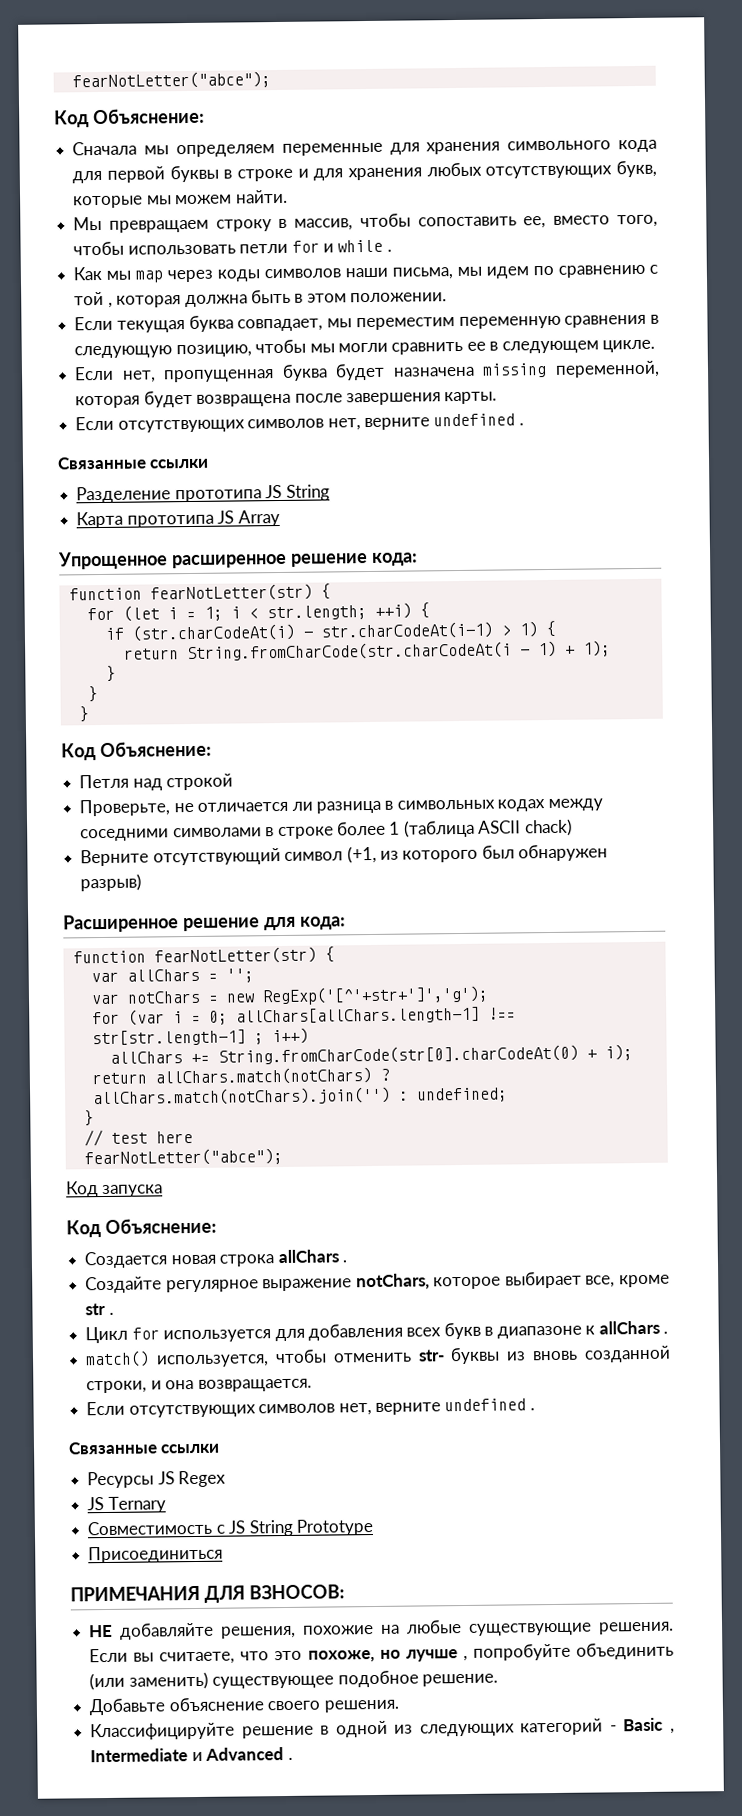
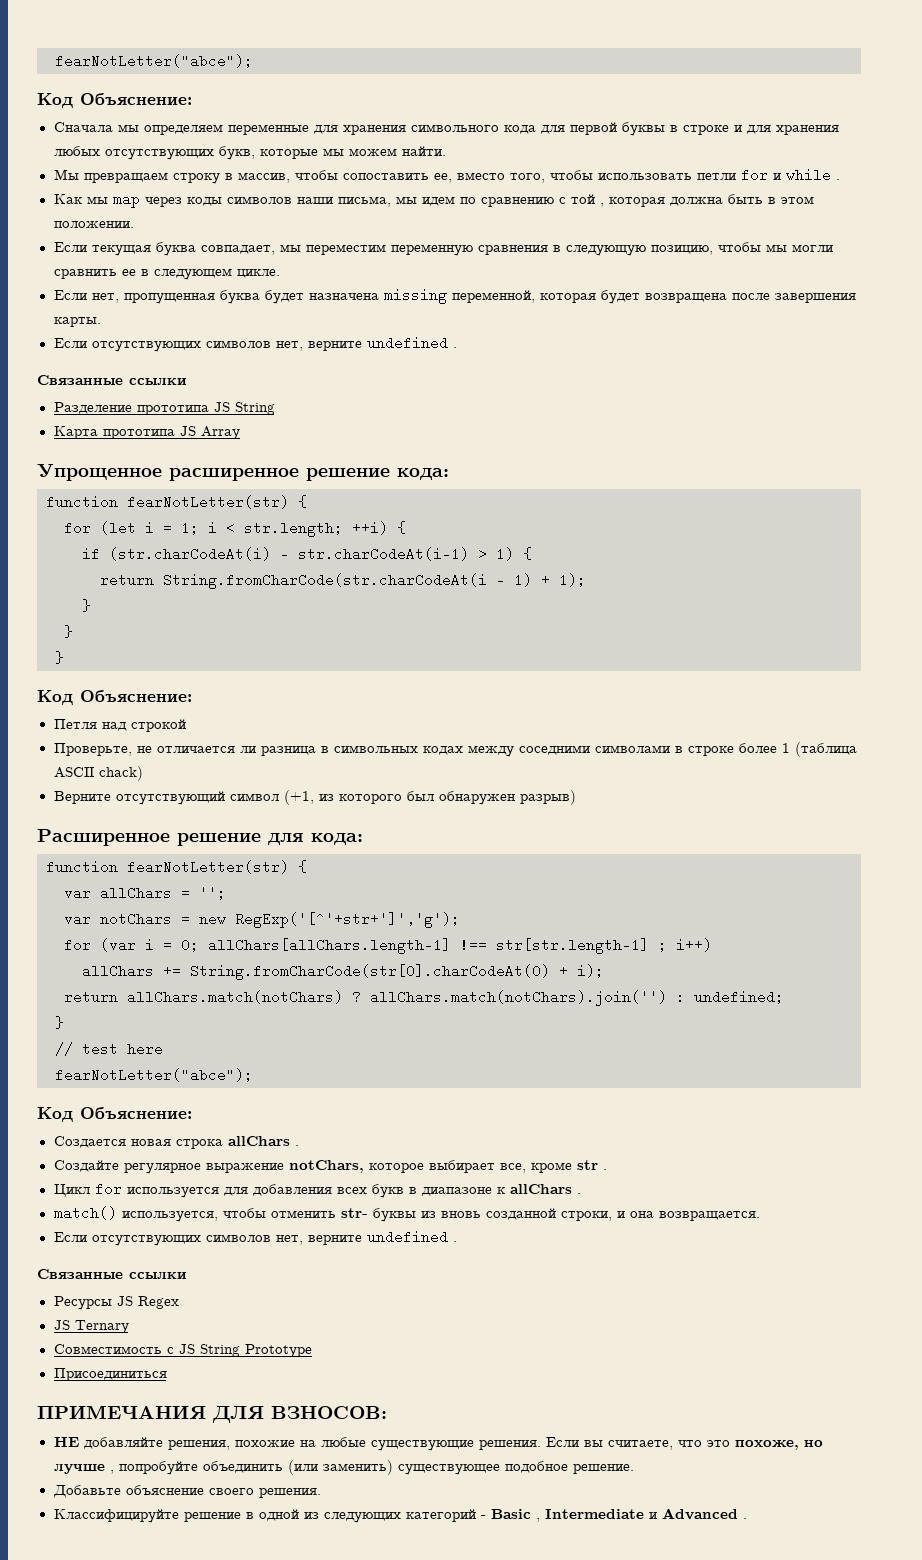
[66,1181,164,1198] // Код запуска -> (253, 1075) none

